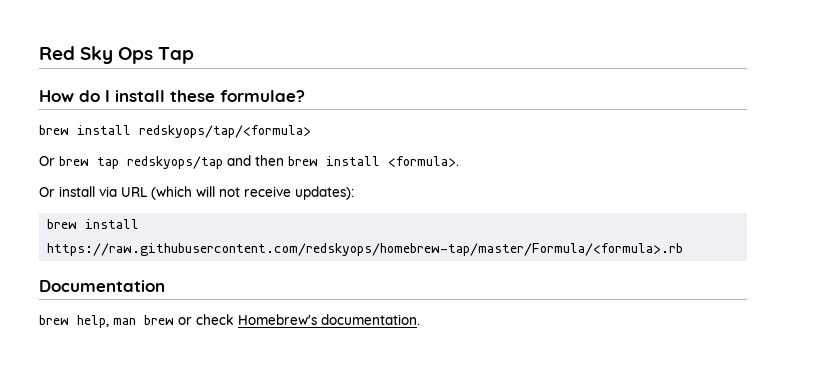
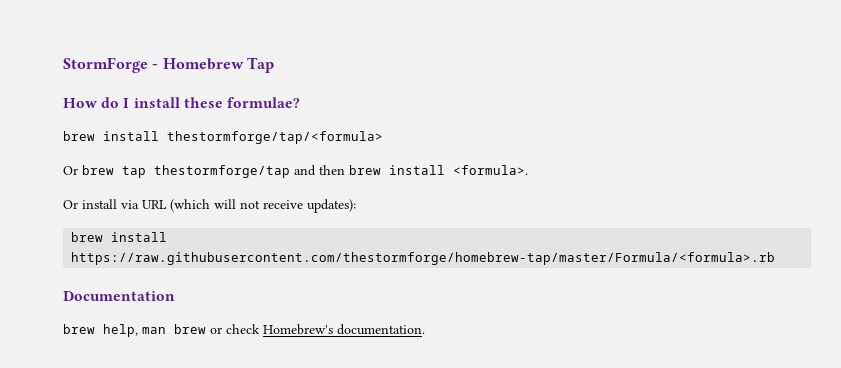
[39,46,154,64] Red Sky Ops -> [63,57,244,73] StormForge - Homebrew
[139,125,311,138] redskyops/tap/<formula> -> [167,131,383,144] thestormforge/tap/<formula>
[127,156,223,169] redskyops/tap -> [154,165,290,178] thestormforge/tap
[47,243,684,256] https://raw.githubusercontent.com/redskyops/homebrew-tap/master/Formula/<formula>.rb -> [71,252,776,265] https://raw.githubusercontent.com/thestormforge/homebrew-tap/master/Formula/<formula>.rb

